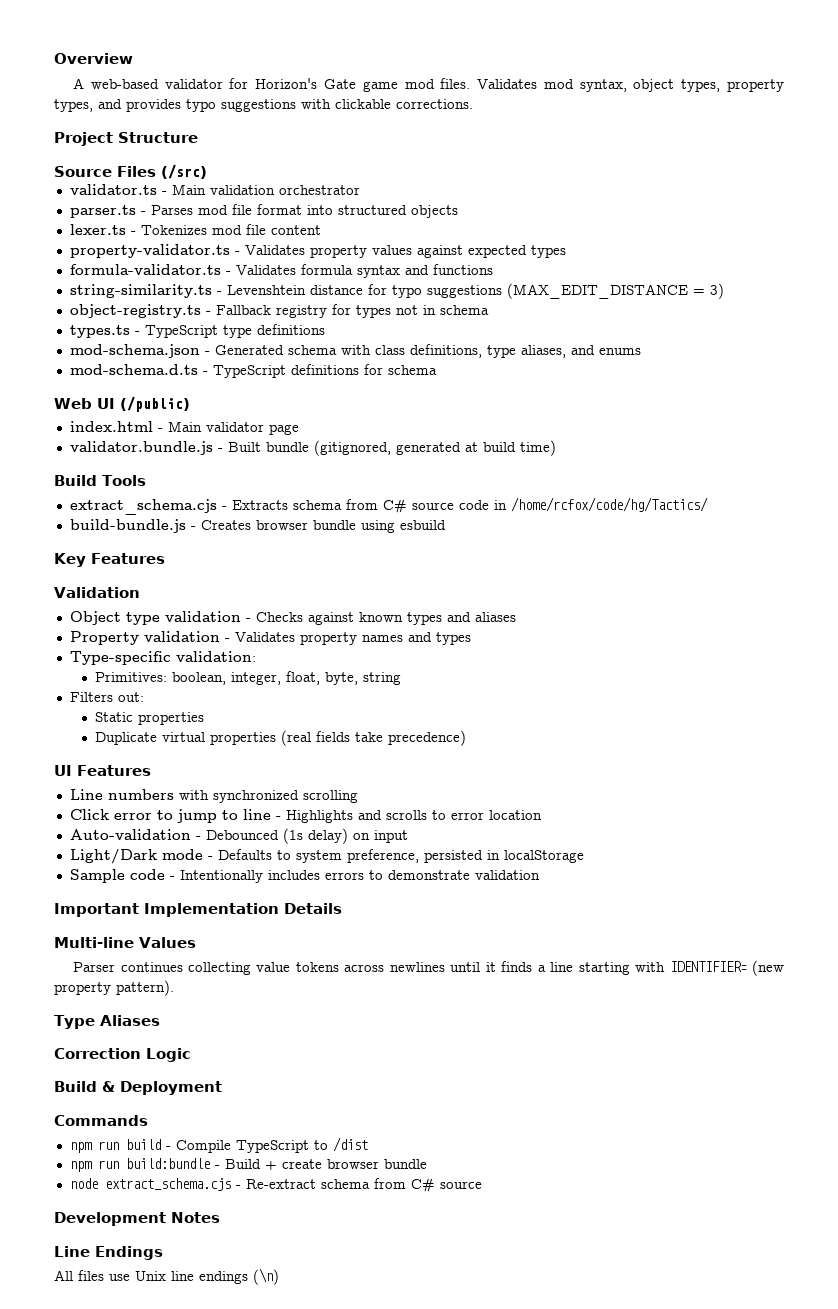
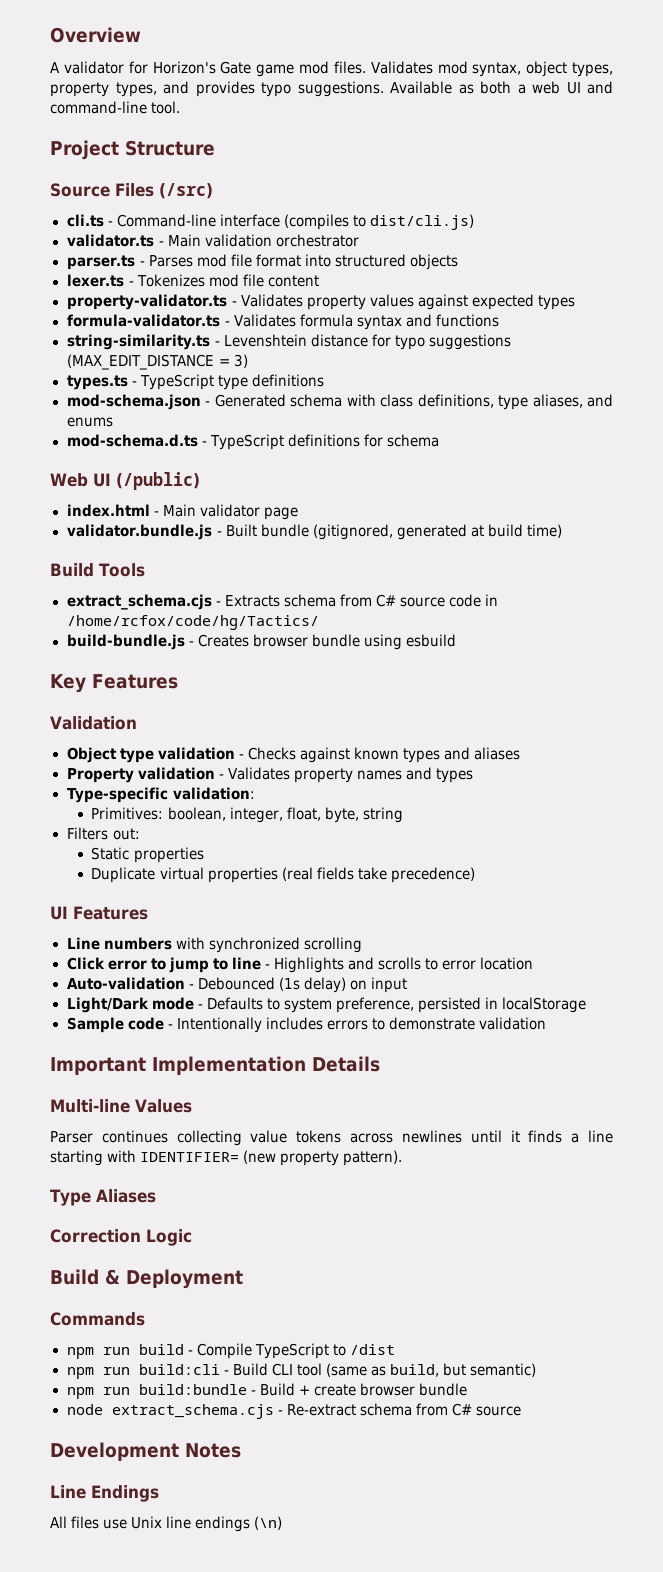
[90,79,159,89] web-based -> (60, 67) none
[221,99,473,112] suggestions with clickable corrections. -> [297,81,613,97] [50,101,181,114] suggestions. Available as both a web UI and command-line tool.
(207, 171) none -> [66,214,474,230] // cli.ts - Command-line interface (compiles to dist/cli.js)
[69,304,489,318] // object-registry.ts - Fallback registry for types not in schema -> (248, 361) none
(368, 1144) none -> [66,1363,536,1379] // npm run build:cli - Build CLI tool (same as build, but semantic)

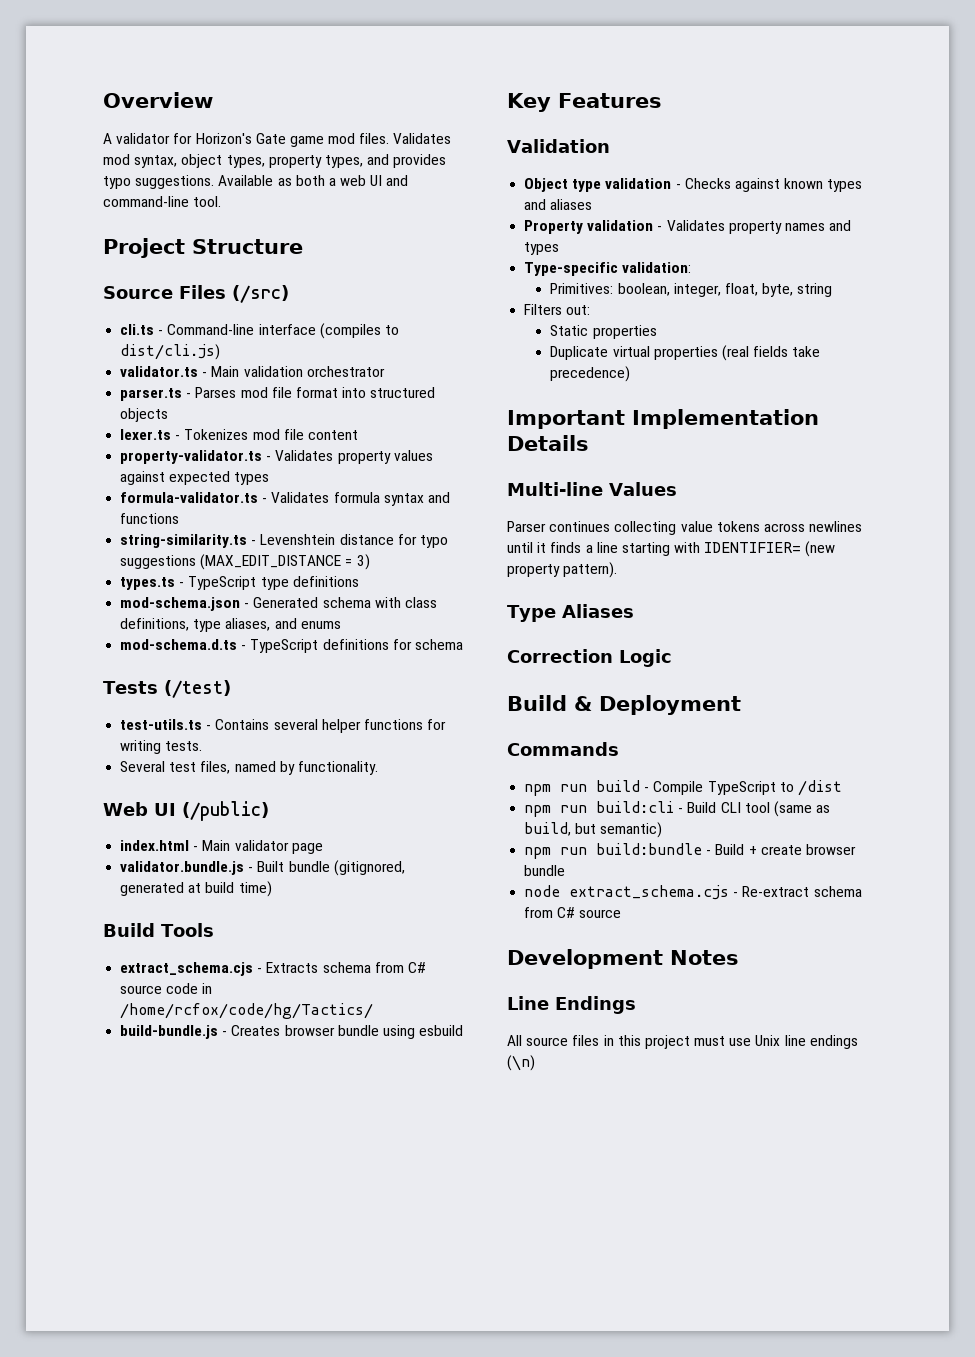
(439, 440) none -> [103,680,231,698] [120,719,447,733] [120,740,203,754] [120,761,378,775] // Tests (/test) // test-utils.ts - Contains several helper functions for writing tests. // Several test files, named by functionality.
[50,906,148,920] [66,937,362,953] [66,957,534,973] [66,977,407,993] [66,997,586,1013] [66,1017,546,1033] // UI Features // Line numbers with synchronized scrolling // Click error to jump to line - Highlights and scrolls to error location // Auto-validation - Debounced (1s delay) on input // Light/Dark mode - Defaults to system preference, persisted in localStorage // Sample code - Intentionally includes errors to demonstrate validation -> (631, 374) none
[71,1516,100,1529] files -> [526,1035,726,1049] source files in this project must

